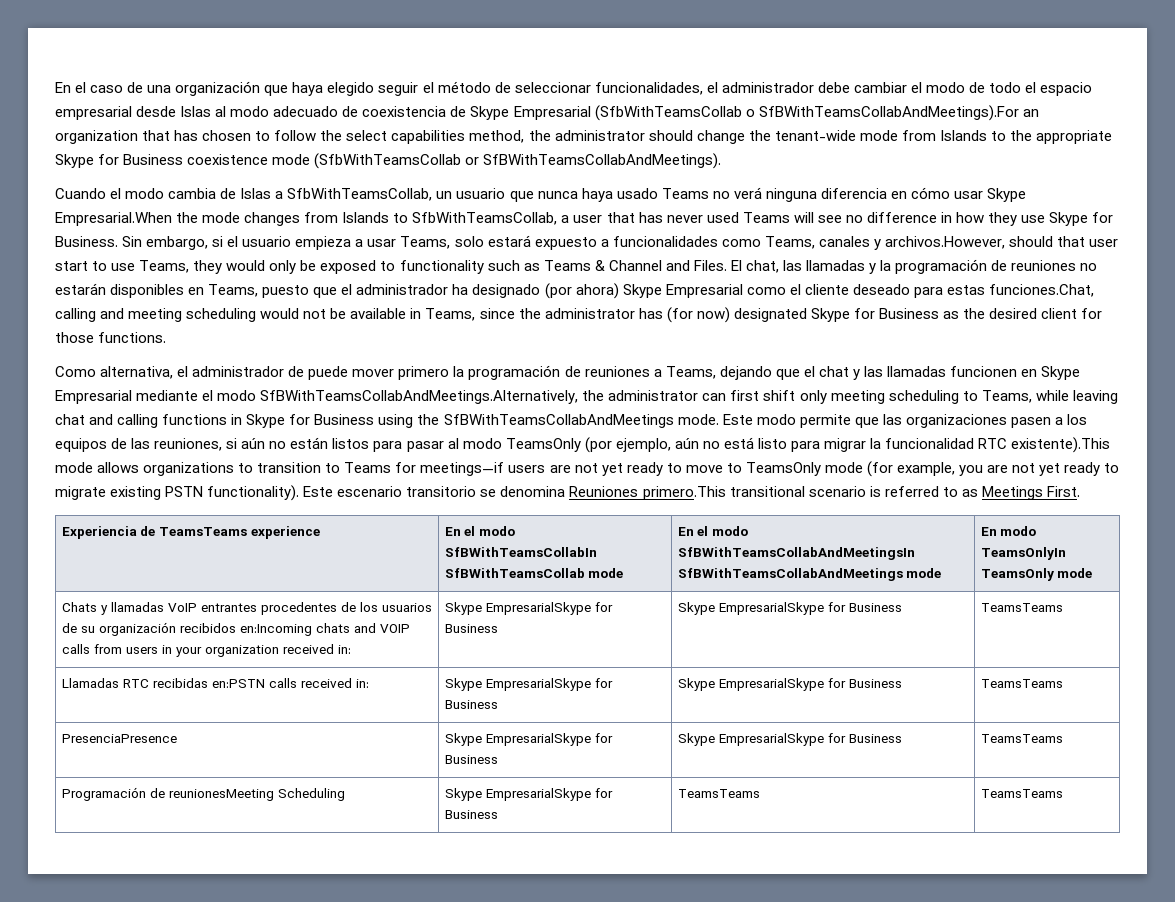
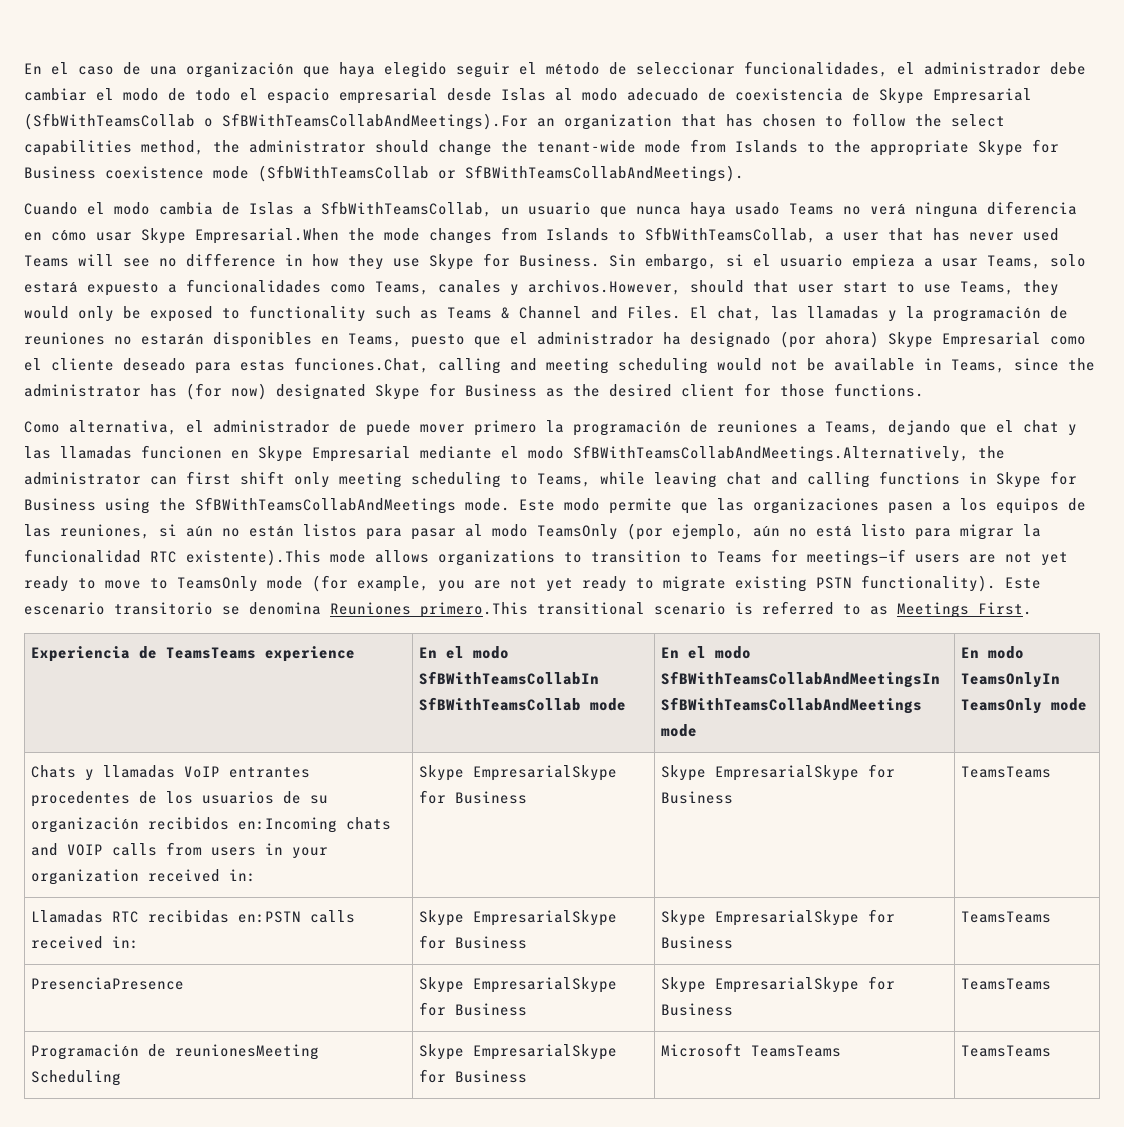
(498, 814) none -> [661,1043,743,1057] Microsoft

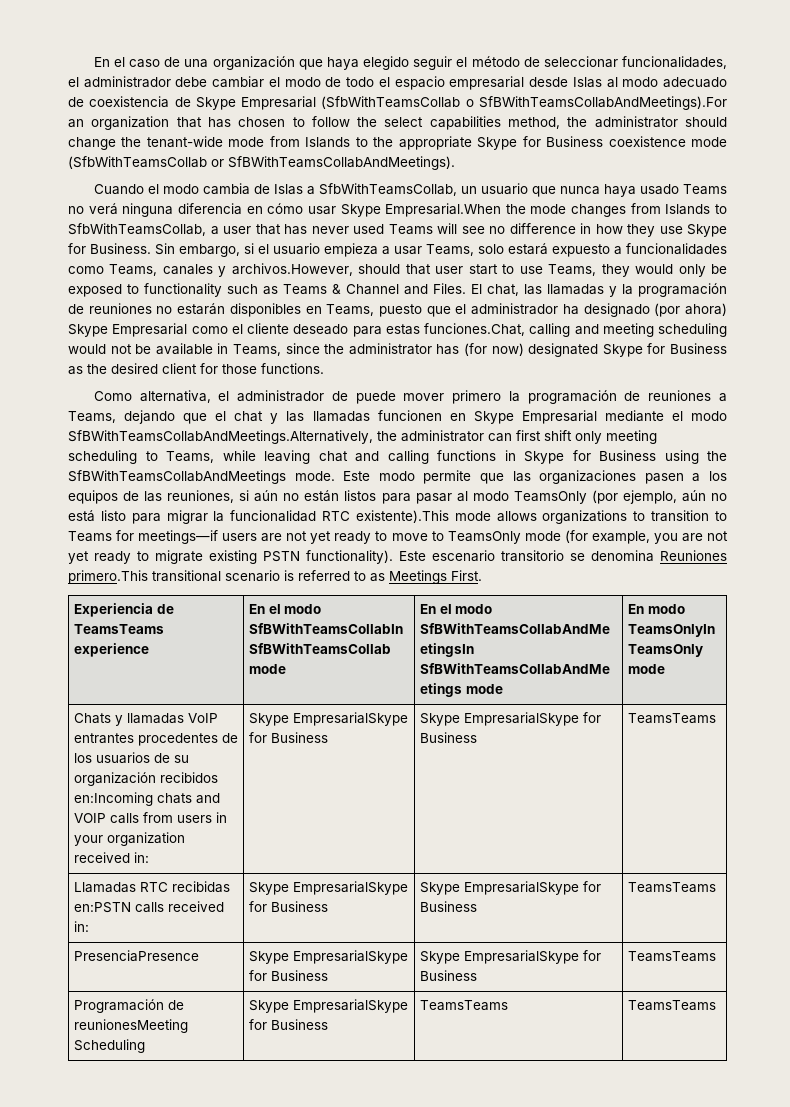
[661,1043,743,1057] Microsoft -> (328, 1024) none

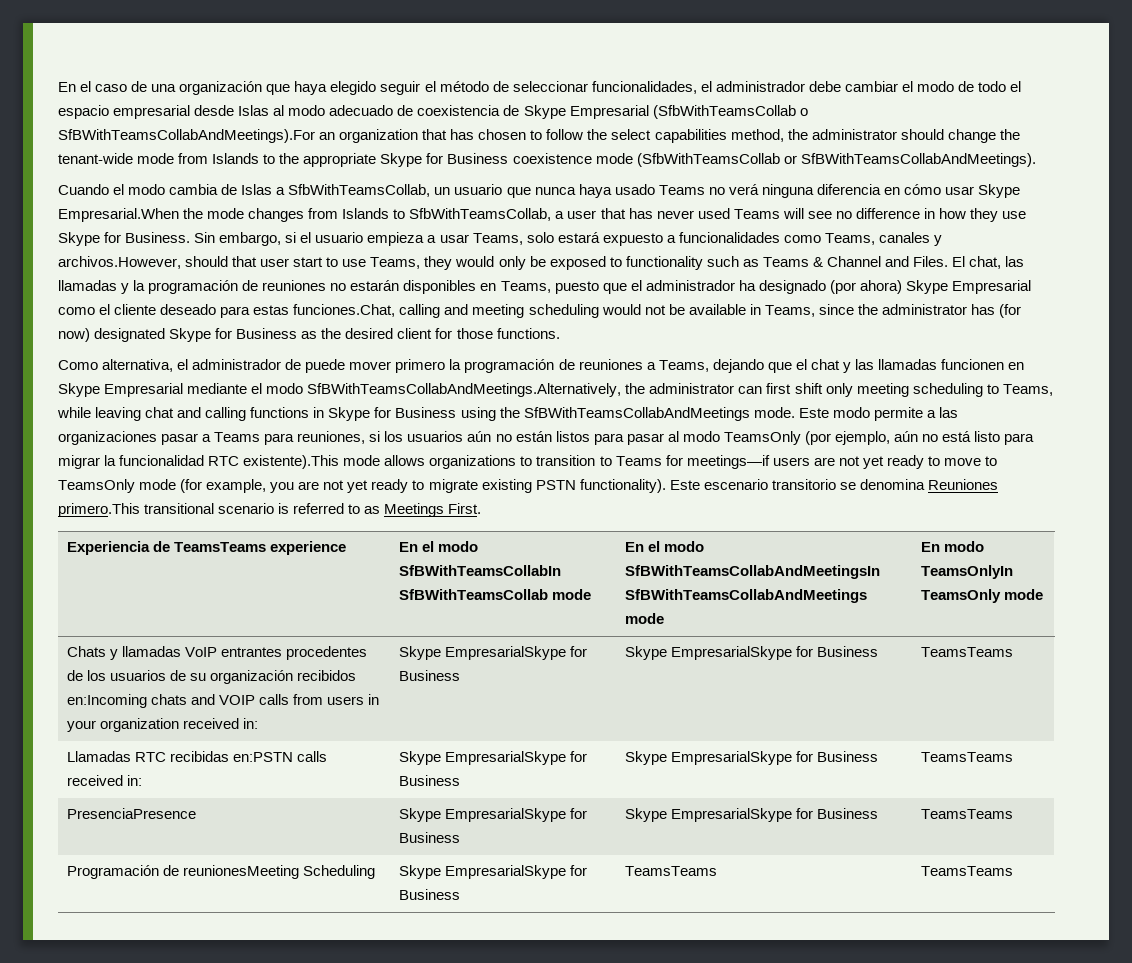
[480,473,505,484] que -> [926,410,936,418] a
[644,471,728,484] [68,490,250,504] pasen a los equipos de las reuniones, si -> [161,431,464,445] pasar a Teams para reuniones, si los usuarios

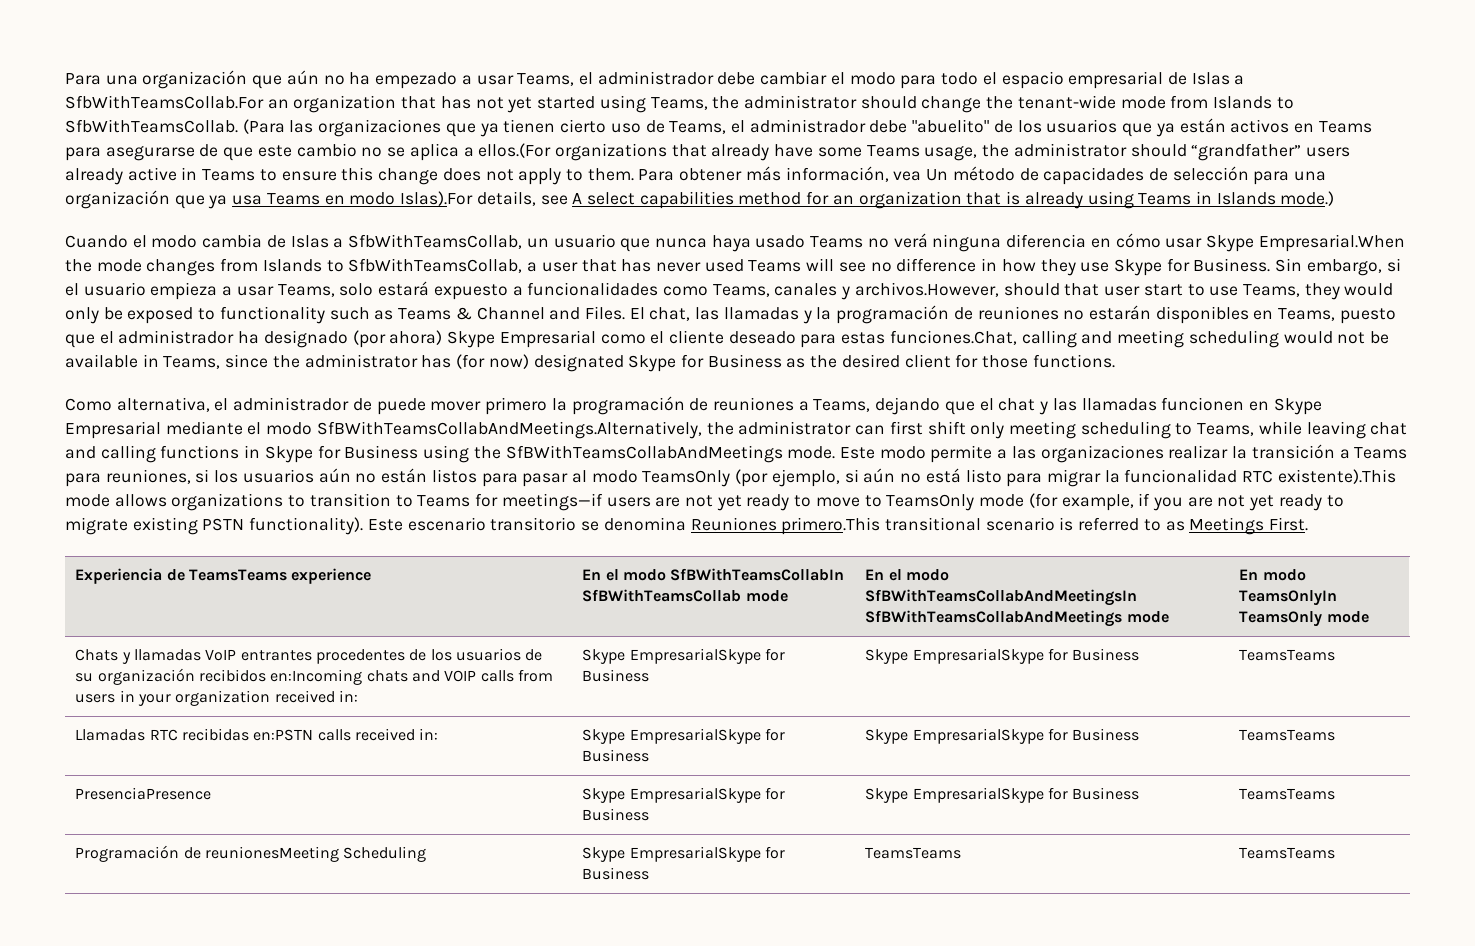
[58,81,697,95] En el caso de una organización que haya elegido seguir el método de seleccionar funcionalidades, -> [65,70,575,89] Para una organización que aún no ha empezado a usar Teams,
[958,81,975,92] de -> [900,75,937,89] para
[194,105,808,119] [58,129,784,143] desde Islas al modo adecuado de coexistencia de Skype Empresarial (SfbWithTeamsCollab o SfBWithTeamsCollabAndMeetings).For an organization that has chosen to follow the select capabilities method, -> [1167,72,1245,85] [65,95,708,113] de Islas a SfbWithTeamsCollab.For an organization that has not yet started using Teams,
[279,153,1036,167] the appropriate Skype for Business coexistence mode (SfbWithTeamsCollab or SfBWithTeamsCollabAndMeetings). -> [65,118,1372,137] [65,143,1350,161] [65,166,1327,185] [65,190,1335,209] SfbWithTeamsCollab. (Para las organizaciones que ya tienen cierto uso de Teams, el administrador debe "abuelito" de los usuarios que ya están activos en Teams para asegurarse de que este cambio no se aplica a ellos.(For organizations that already have some Teams usage, the administrator should “grandfather” users already active in Teams to ensure this change does not apply to them. Para obtener más información, vea Un método de capacidades de selección para una organización que ya usa Teams en modo Islas).For details, see A select capabilities method for an organization that is already using Teams in Islands mode.)
[161,433,199,445] pasar -> [1168,444,1335,459] realizar la transición
(890, 438) none -> [844,469,859,483] si
(267, 486) none -> [1138,493,1151,506] if

